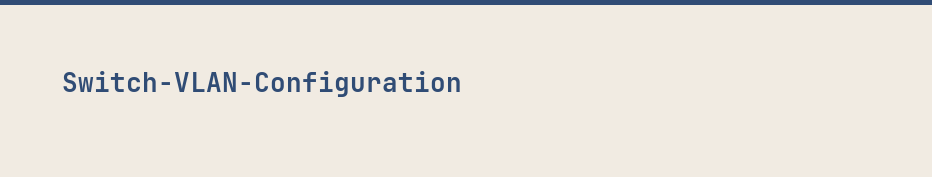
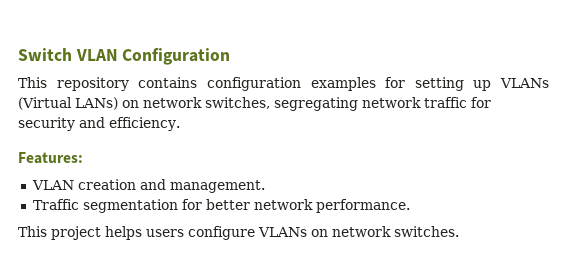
[62,71,462,97] Switch-VLAN-Configuration -> [18,48,231,65] [18,77,549,91] [18,97,491,111] [18,117,180,131] [18,152,83,164] [31,179,265,193] [32,199,410,213] [18,226,459,240] Switch VLAN Configuration // This repository contains configuration examples for setting up VLANs (Virtual LANs) on network switches, segregating network traffic for security and efficiency. // Features: // VLAN creation and management. // Traffic segmentation for better network performance. // This project helps users configure VLANs on network switches.

